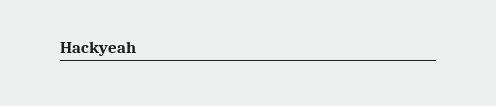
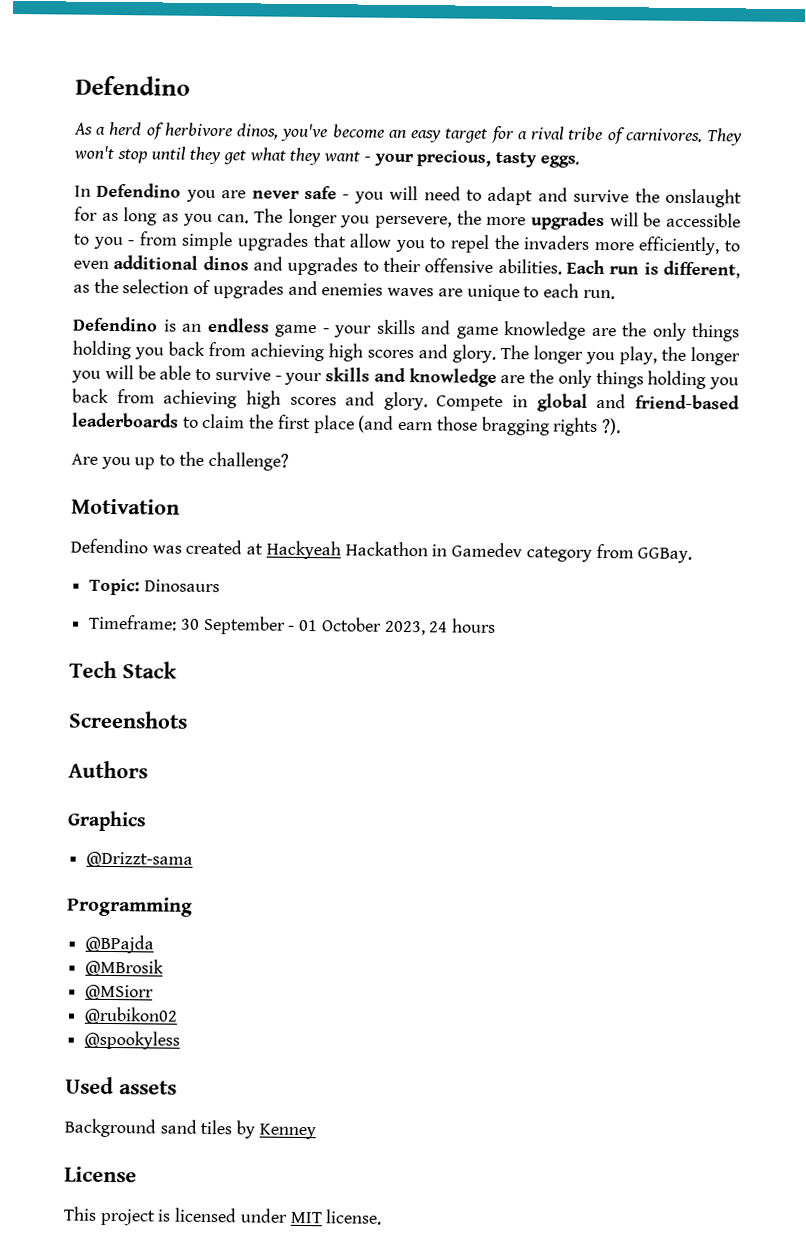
[60,41,136,56] Hackyeah -> [75,75,190,96] [74,121,744,146] [73,145,580,168] [74,182,742,208] [74,206,741,231] [73,231,742,256] [73,255,741,279] [73,278,615,302] [73,316,740,342] [72,340,740,366] [71,364,739,390] [72,388,740,412] [72,412,621,436] [71,451,289,471] [71,498,180,515] [70,538,693,563] [89,578,220,596] [88,614,497,636] [69,660,177,679] [68,710,188,729] [68,760,148,779] [67,810,147,832] [86,851,194,868] [67,896,193,917] [85,934,155,954] [85,958,165,977] [85,984,155,1001] [84,1006,179,1025] [84,1030,181,1050] [65,1076,177,1095] [64,1118,316,1140] [64,1166,137,1183] [63,1206,383,1226] Defendino // As a herd of herbivore dinos, you've become an easy target for a rival tribe of carnivores. They won't stop until they get what they want - your precious, tasty eggs. // In Defendino you are never safe - you will need to adapt and survive the onslaught for as long as you can. The longer you persevere, the more upgrades will be accessible to you - from simple upgrades that allow you to repel the invaders more efficiently, to even additional dinos and upgrades to their offensive abilities. Each run is different, as the selection of upgrades and enemies waves are unique to each run. // Defendino is an endless game - your skills and game knowledge are the only things holding you back from achieving high scores and glory. The longer you play, the longer you will be able to survive - your skills and knowledge are the only things holding you back from achieving high scores and glory. Compete in global and friend-based leaderboards to claim the first place (and earn those bragging rights ?). // Are you up to the challenge? // Motivation // Defendino was created at Hackyeah Hackathon in Gamedev category from GGBay. // Topic: Dinosaurs // Timeframe: 30 September - 01 October 2023, 24 hours // Tech Stack // Screenshots // Authors // Graphics // @Drizzt-sama // Programming // @BPajda // @MBrosik // @MSiorr // @rubikon02 // @spookyless // Used assets // Background sand tiles by Kenney // License // This project is licensed under MIT license.

